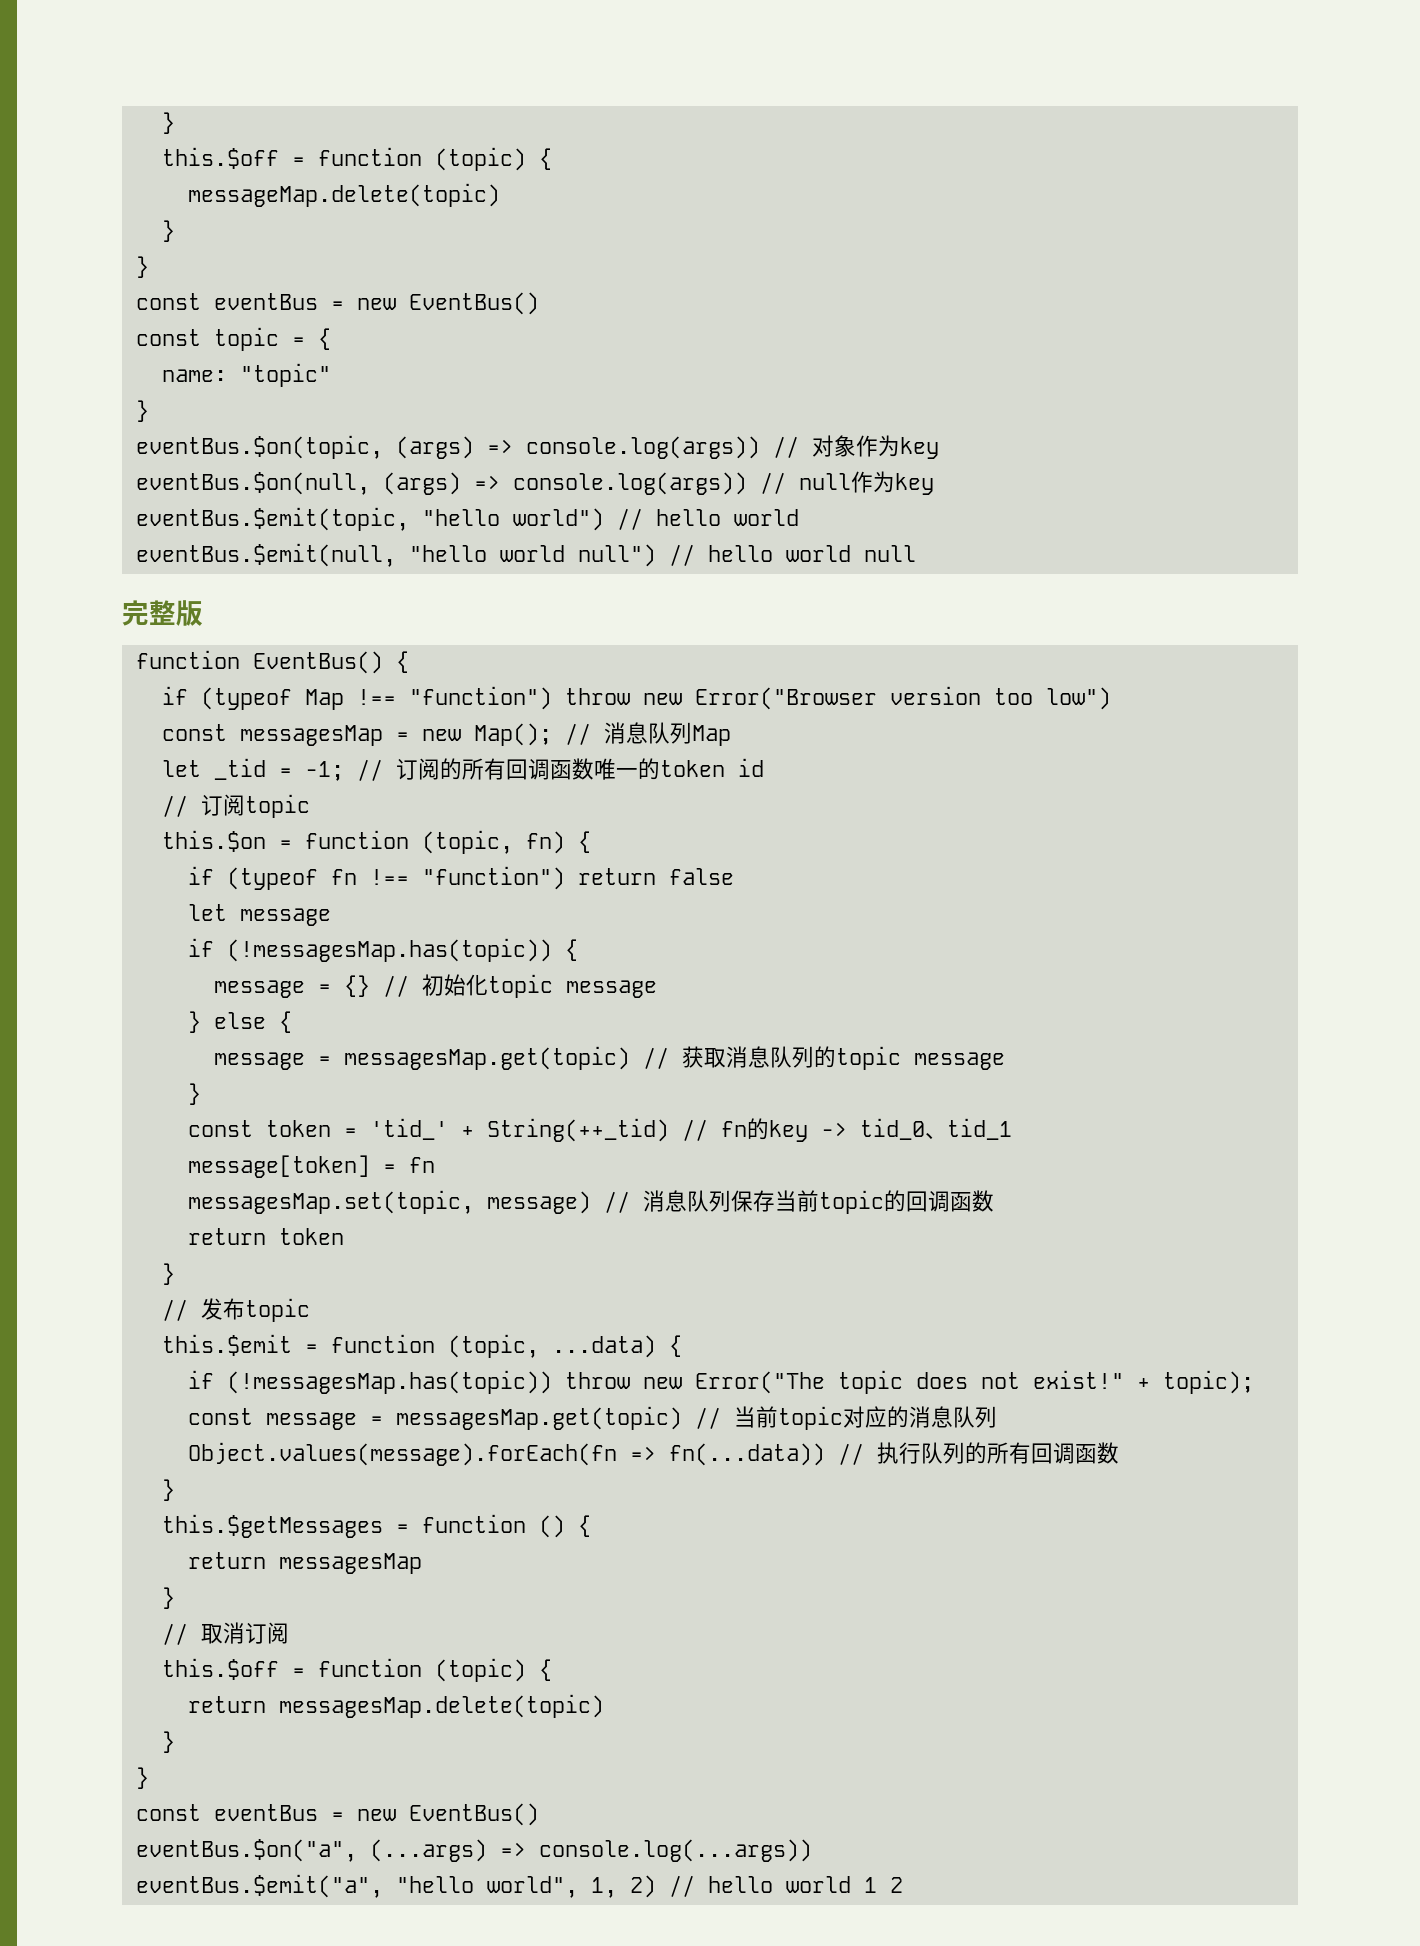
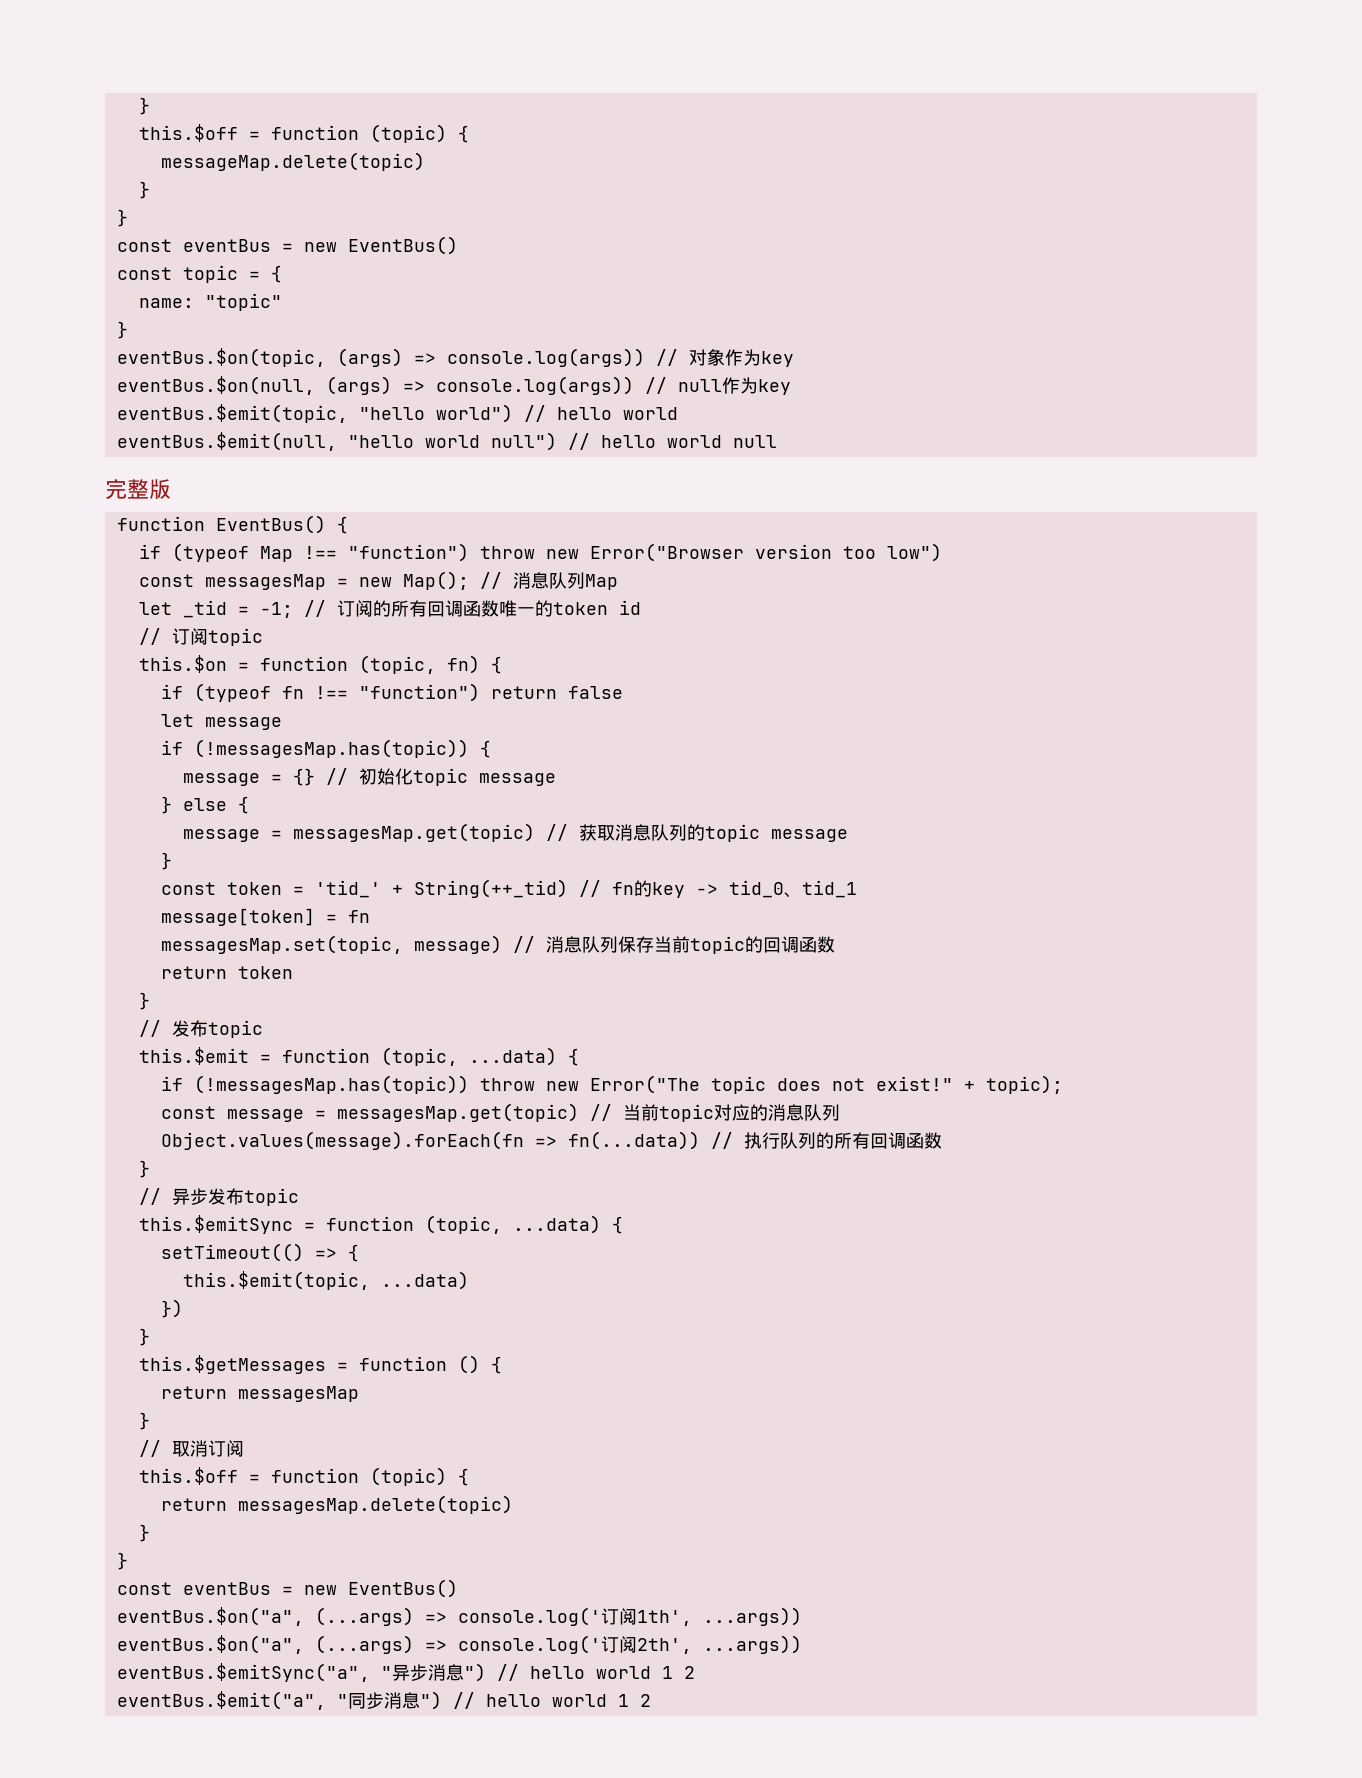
(176, 1490) none -> [139,1188,299,1206] [139,1215,623,1234] [161,1243,359,1262] [183,1271,469,1290] [161,1299,183,1318] [139,1328,150,1346] // // 异步发布topic // this.$emitSync = function (topic, ...data) { // setTimeout(() => { // this.$emit(topic, ...data) // }) // }
[539,1839,813,1862] [136,1874,904,1898] console.log(...args)) // eventBus.$emit("a", "hello world", 1, 2) // hello world 1 2 -> [458,1607,802,1626] [117,1635,802,1654] [117,1663,695,1682] [117,1691,651,1710] console.log('订阅1th', ...args)) // eventBus.$on("a", (...args) => console.log('订阅2th', ...args)) // eventBus.$emitSync("a", "异步消息") // hello world 1 2 // eventBus.$emit("a", "同步消息") // hello world 1 2

